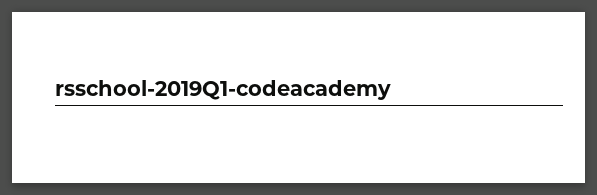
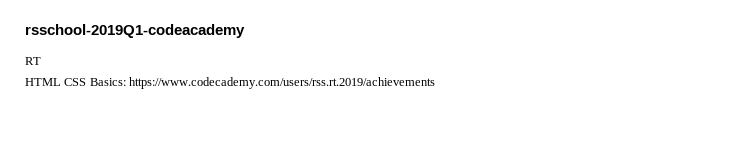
(391, 90) none -> [25,57,41,65] [25,77,436,89] // RT // HTML CSS Basics: https://www.codecademy.com/users/rss.rt.2019/achievements

